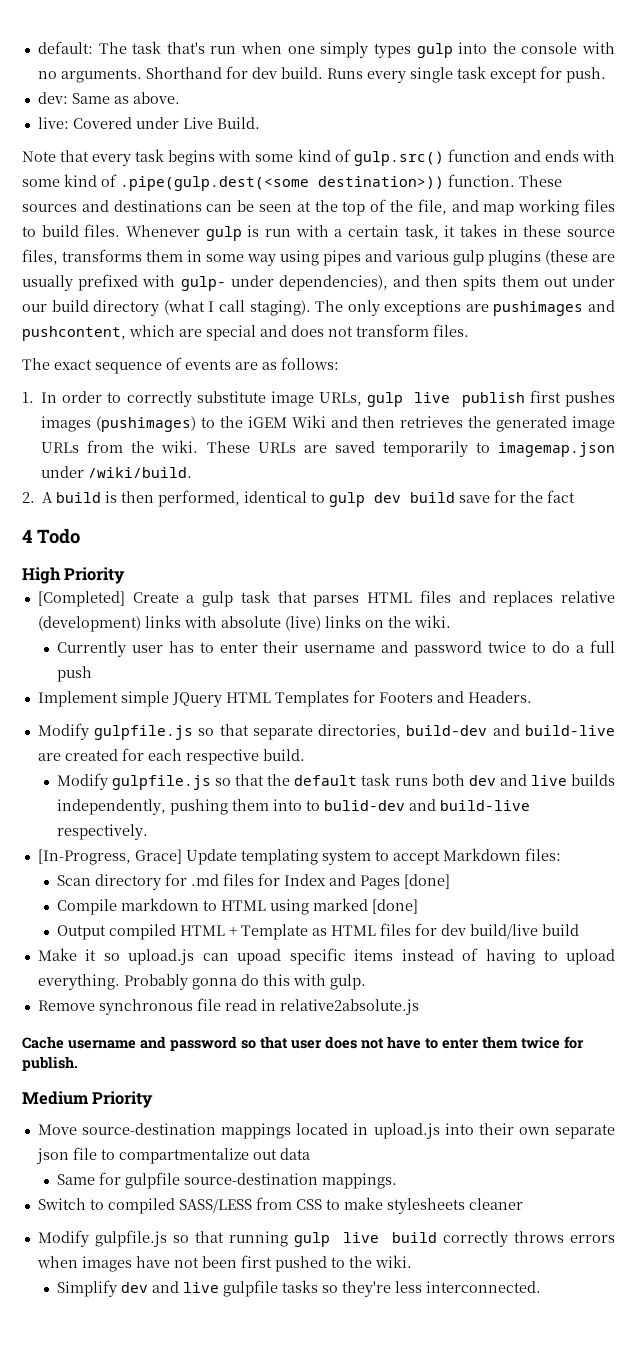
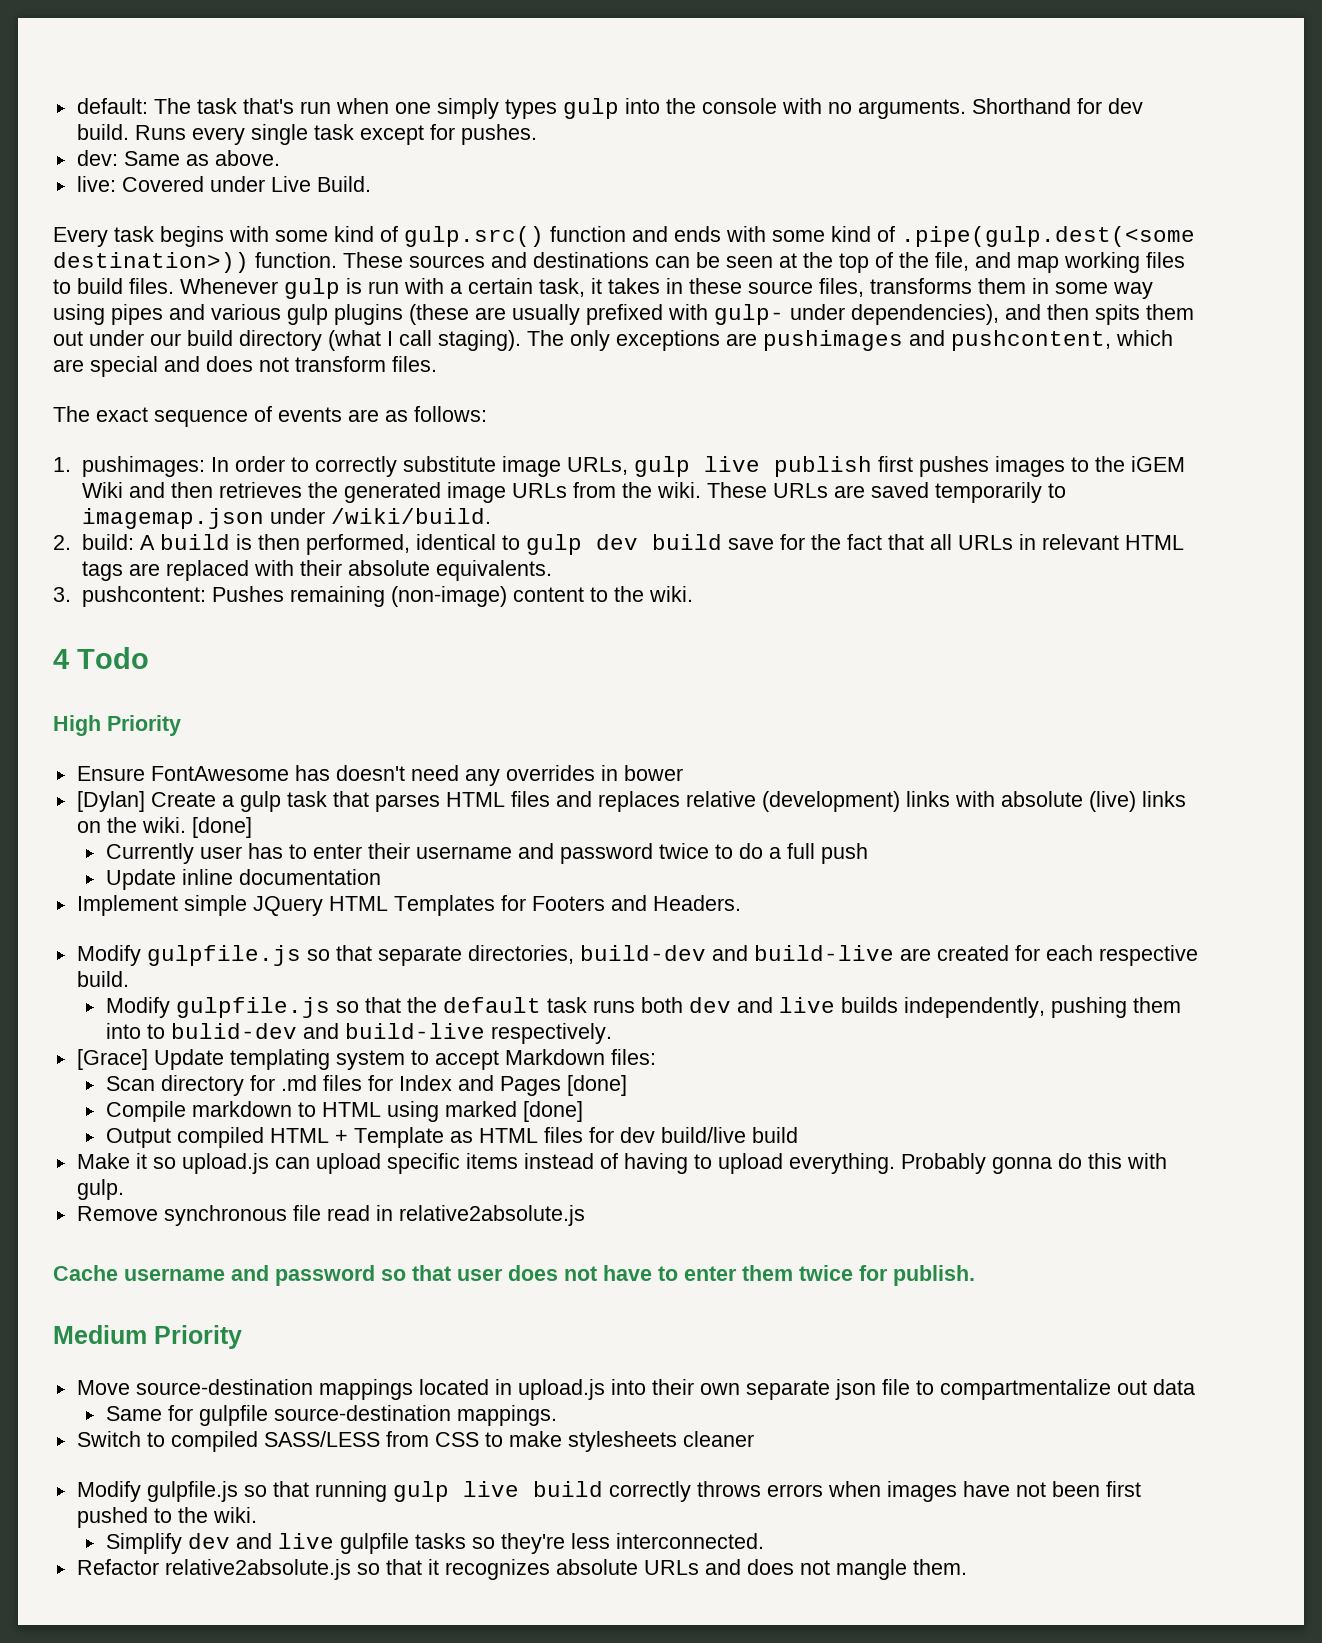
[565,67,606,83] push. -> [460,124,537,145] pushes.
[22,150,132,166] Note that every -> [53,227,108,247] Every
(34, 397) none -> [81,456,205,477] pushimages:
[96,416,197,432] (pushimages) -> (1065, 466) none
(35, 497) none -> [81,534,134,550] build:
[22,528,80,544] [22,567,126,584] [37,591,125,607] // 4 Todo // High Priority // [Completed] -> [887,534,1184,550] [81,560,552,581] [53,586,693,607] [53,647,149,669] [53,715,181,736] [76,765,683,786] [76,791,145,812] that all URLs in relevant HTML tags are replaced with their absolute equivalents. // 3. pushcontent: Pushes remaining (non-image) content to the wiki. // 4 Todo // High Priority // Ensure FontAwesome has doesn't need any overrides in bower // [Dylan]
(451, 621) none -> [191,817,252,838] [done]
(92, 674) none -> [105,869,381,890] // Update inline documentation
[37,849,182,865] [In-Progress, Grace] -> [76,1049,148,1070] [Grace]
[237,949,282,965] upoad -> [315,1153,381,1174] upload
(541, 1287) none -> [76,1559,967,1580] // Refactor relative2absolute.js so that it recognizes absolute URLs and does not mangle them.

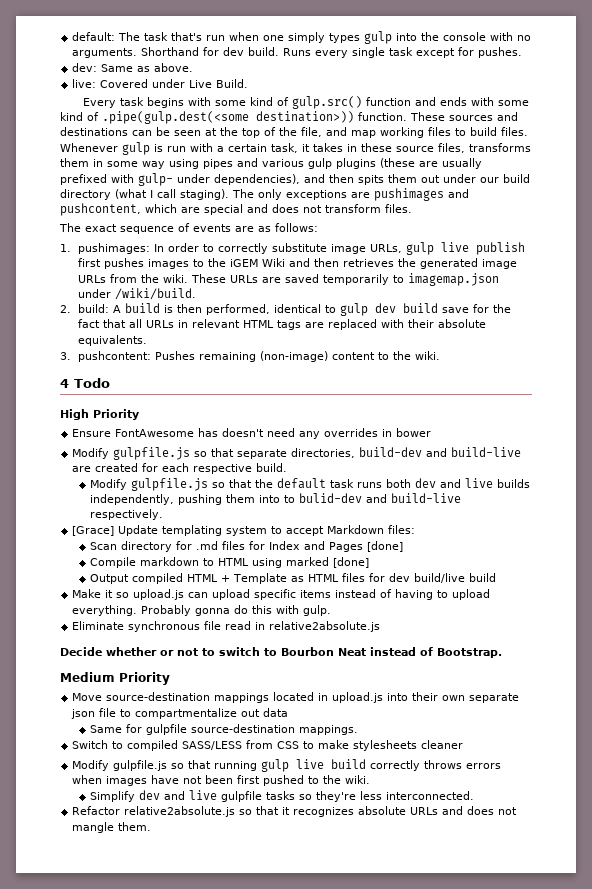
[76,791,1186,812] [76,817,252,838] [105,843,868,864] [105,869,381,890] [76,895,741,916] // [Dylan] Create a gulp task that parses HTML files and replaces relative (development) links with absolute (live) links on the wiki. [done] // Currently user has to enter their username and password twice to do a full push // Update inline documentation // Implement simple JQuery HTML Templates for Footers and Headers. -> (432, 432) none
[76,1206,158,1221] Remove -> [72,621,125,630] Eliminate
[53,1265,975,1286] Cache username and password so that user does not have to enter them twice for publish. -> [60,647,502,658] Decide whether or not to switch to Bourbon Neat instead of Bootstrap.

